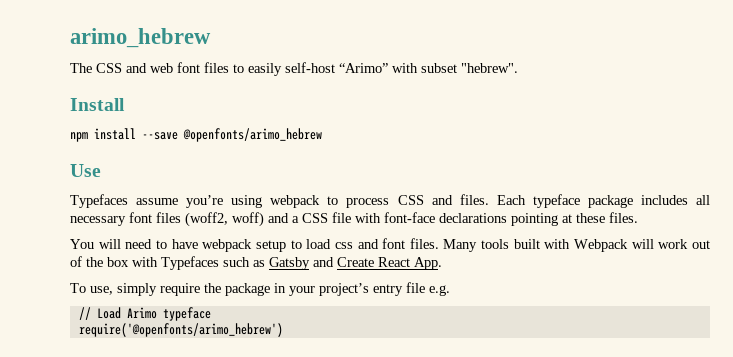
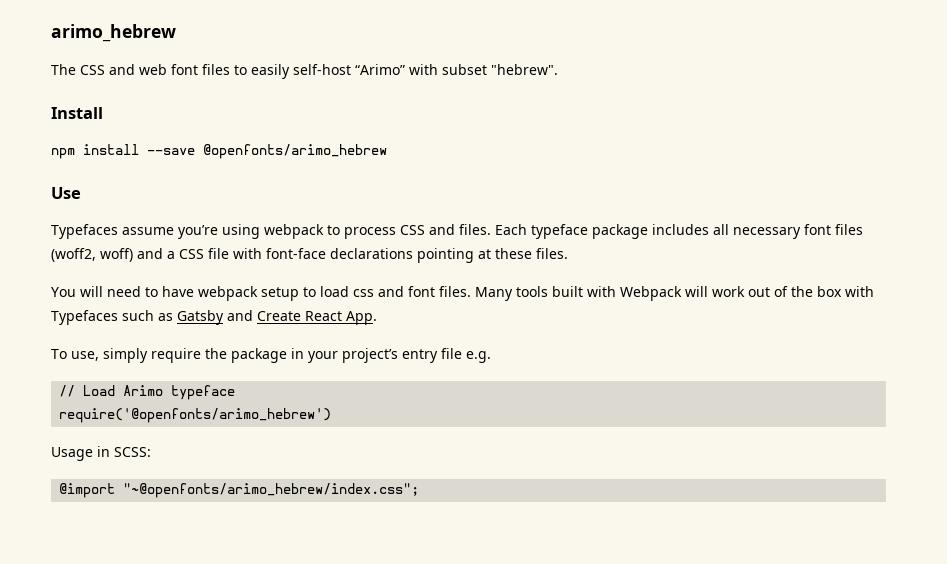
(283, 330) none -> [51,446,151,461] [59,483,420,498] // Usage in SCSS: // @import "~@openfonts/arimo_hebrew/index.css";

